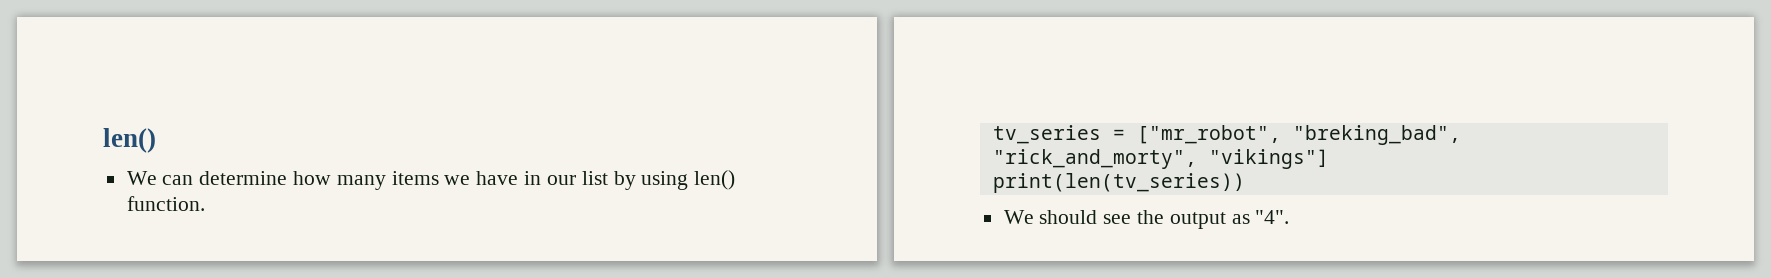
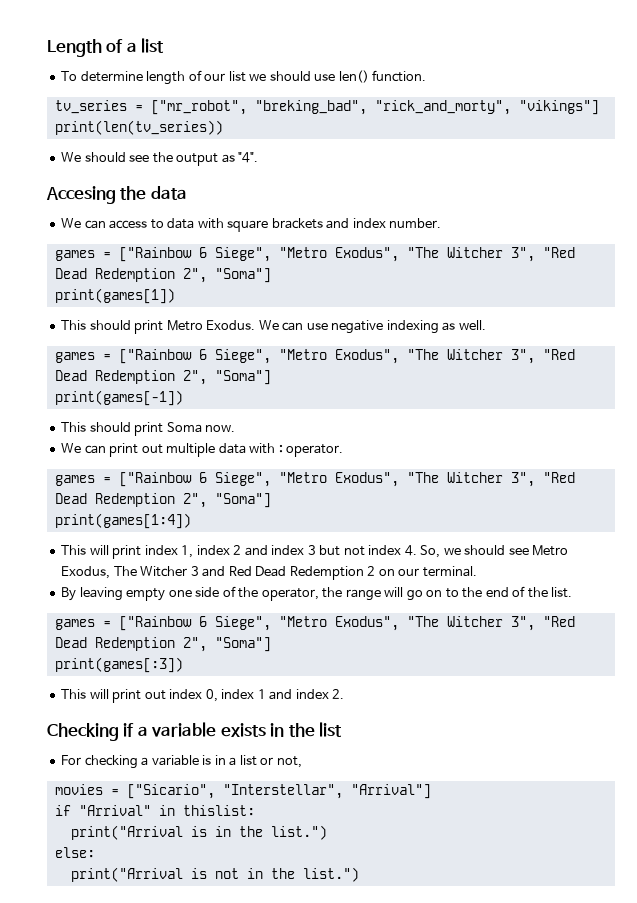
[103,128,156,153] [126,171,689,190] len() // We can determine how many items we have in our list by using -> [47,38,165,57] [61,70,336,85] Length of a list // To determine length of our list we should use
(1290, 217) none -> [46,186,187,204] [61,218,442,232] [54,247,575,262] [54,268,271,283] [54,288,175,304] [61,320,486,334] [54,349,575,364] [54,370,271,385] [54,390,183,406] [61,422,236,436] [61,443,344,457] [54,472,575,487] [54,493,271,508] [54,513,191,529] [61,545,569,559] [61,566,477,580] [61,586,573,601] [54,616,575,631] [54,637,271,652] [54,657,183,673] [61,689,345,703] [47,722,343,741] [61,755,302,769] [54,784,431,799] [54,805,255,816] [70,825,327,840] [54,847,95,858] [70,867,359,882] // Accesing the data // We can access to data with square brackets and index number. // games = ["Rainbow 6 Siege", "Metro Exodus", "The Witcher 3", "Red Dead Redemption 2", "Soma"] // print(games[1]) // This should print Metro Exodus. We can use negative indexing as well. // games = ["Rainbow 6 Siege", "Metro Exodus", "The Witcher 3", "Red Dead Redemption 2", "Soma"] // print(games[-1]) // This should print Soma now. // We can print out multiple data with : operator. // games = ["Rainbow 6 Siege", "Metro Exodus", "The Witcher 3", "Red Dead Redemption 2", "Soma"] // print(games[1:4]) // This will print index 1, index 2 and index 3 but not index 4. So, we should see Metro Exodus, The Witcher 3 and Red Dead Redemption 2 on our terminal. // By leaving empty one side of the operator, the range will go on to the end of the list. // games = ["Rainbow 6 Siege", "Metro Exodus", "The Witcher 3", "Red Dead Redemption 2", "Soma"] // print(games[:3]) // This will print out index 0, index 1 and index 2. // Checking if a variable exists in the list // For checking a variable is in a list or not, // movies = ["Sicario", "Interstellar", "Arrival"] // if "Arrival" in thislist: // print("Arrival is in the list.") // else: // print("Arrival is not in the list.")

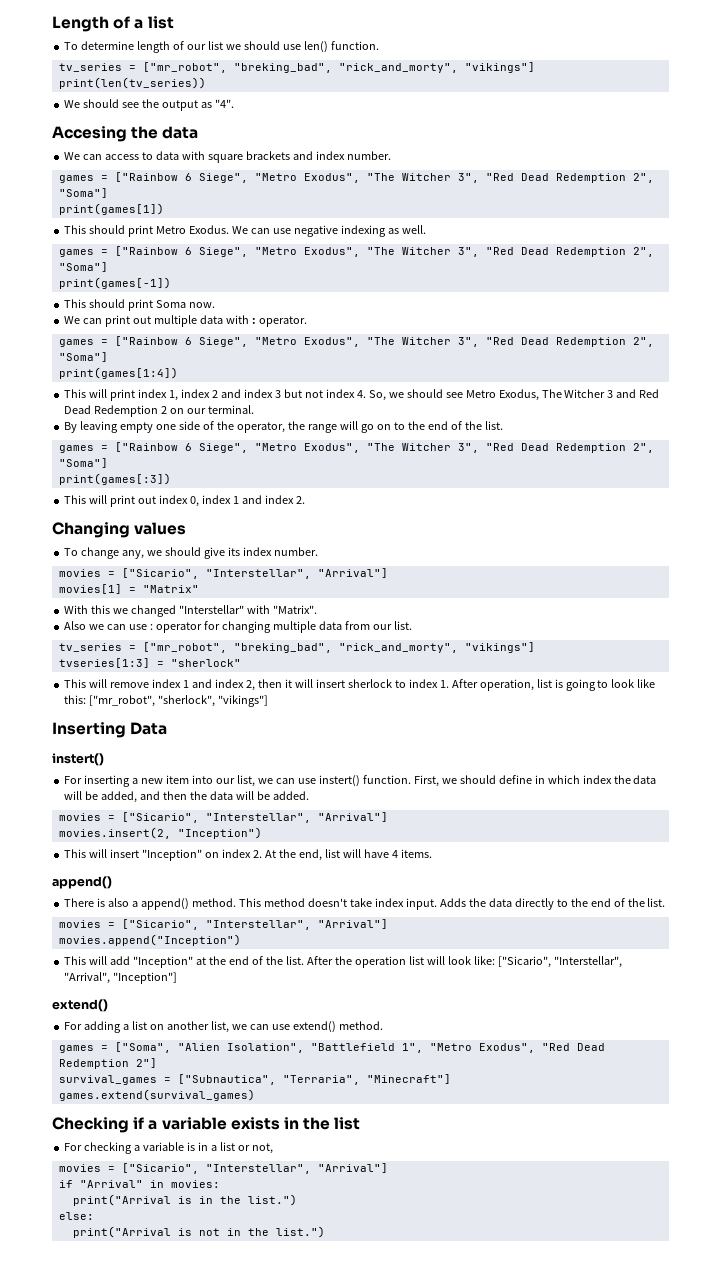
(345, 694) none -> [52,522,187,538] [64,547,318,559] [58,568,388,579] [58,584,199,594] [64,605,317,617] [64,621,412,633] [58,642,535,653] [58,658,241,668] [64,679,656,691] [64,695,269,707] [52,722,168,738] [52,753,104,766] [64,775,657,787] [64,791,309,803] [58,812,388,823] [58,827,262,839] [64,849,432,861] [52,876,112,889] [64,898,666,910] [58,919,388,930] [58,934,241,946] [64,956,622,968] [64,972,178,984] [52,999,108,1012] [64,1021,383,1033] [58,1042,605,1053] [58,1058,157,1069] [58,1074,451,1085] [58,1089,255,1101] // Changing values // To change any, we should give its index number. // movies = ["Sicario", "Interstellar", "Arrival"] // movies[1] = "Matrix" // With this we changed "Interstellar" with "Matrix". // Also we can use : operator for changing multiple data from our list. // tv_series = ["mr_robot", "breking_bad", "rick_and_morty", "vikings"] // tvseries[1:3] = "sherlock" // This will remove index 1 and index 2, then it will insert sherlock to index 1. After operation, list is going to look like this: ["mr_robot", "sherlock", "vikings"] // Inserting Data // instert() // For inserting a new item into our list, we can use instert() function. First, we should define in which index the data will be added, and then the data will be added. // movies = ["Sicario", "Interstellar", "Arrival"] // movies.insert(2, "Inception") // This will insert "Inception" on index 2. At the end, list will have 4 items. // append() // There is also a append() method. This method doesn't take index input. Adds the data directly to the end of the list. // movies = ["Sicario", "Interstellar", "Arrival"] // movies.append("Inception") // This will add "Inception" at the end of the list. After the operation list will look like: ["Sicario", "Interstellar", "Arrival", "Inception"] // extend() // For adding a list on another list, we can use extend() method. // games = ["Soma", "Alien Isolation", "Battlefield 1", "Metro Exodus", "Red Dead Redemption 2"] // survival_games = ["Subnautica", "Terraria", "Minecraft"] // games.extend(survival_games)
[182,805,255,816] thislist: -> [170,1180,220,1188] movies:

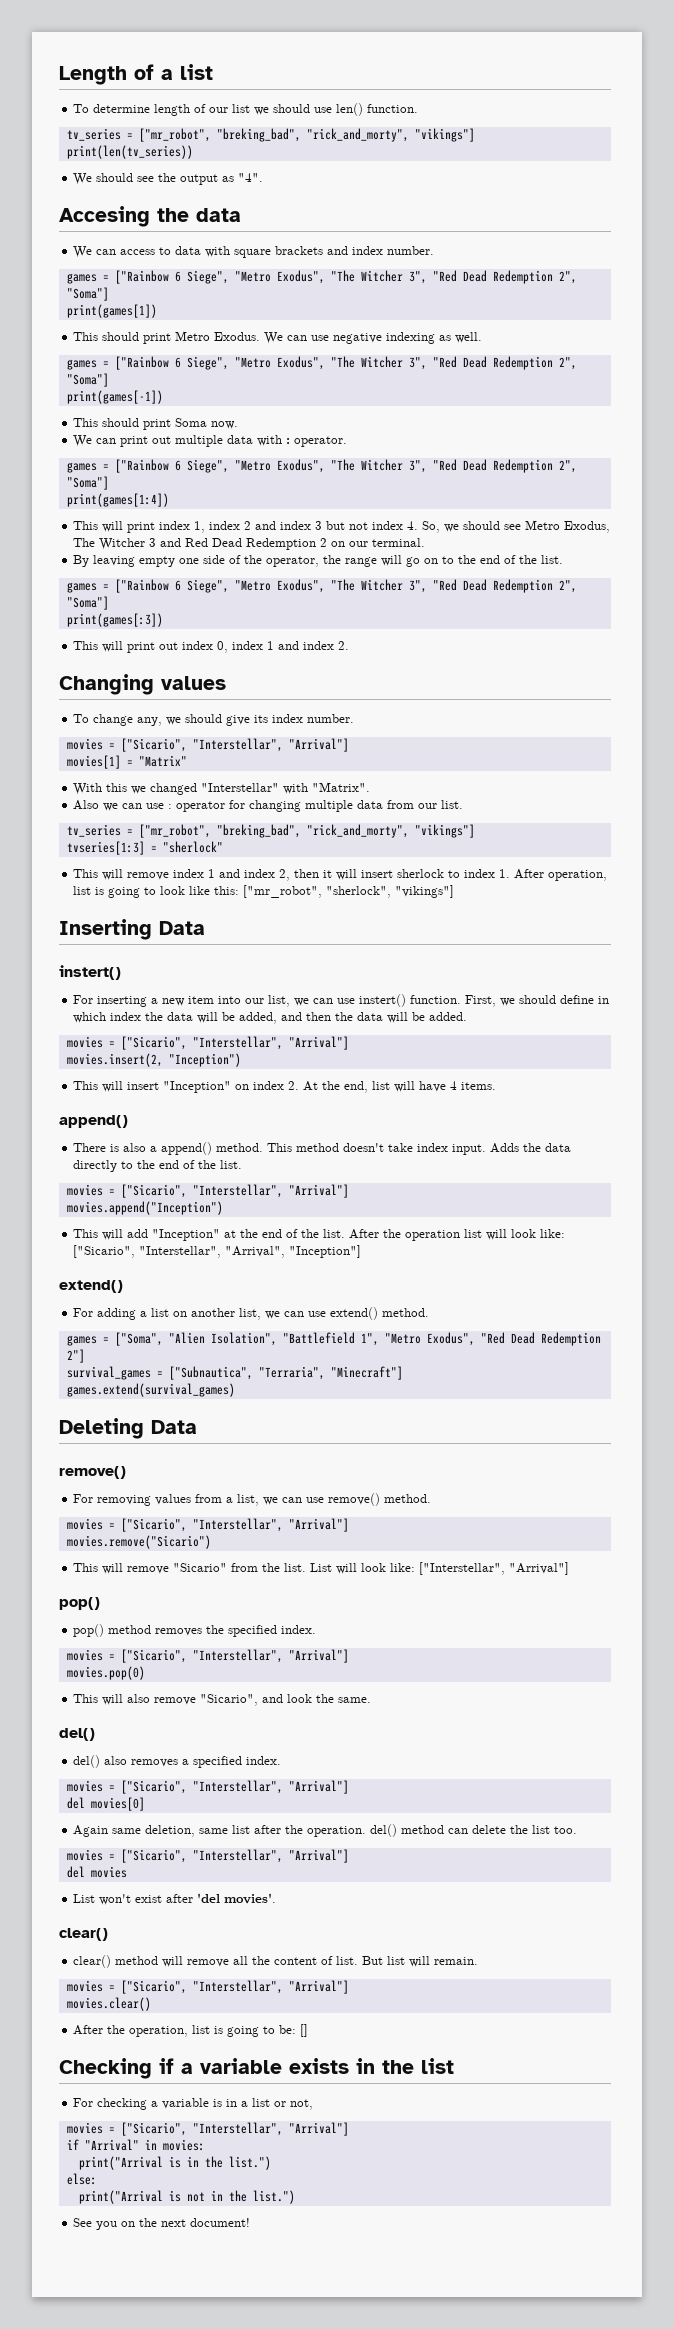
(255, 1095) none -> [59,1418,197,1439] [59,1466,126,1479] [73,1493,432,1506] [66,1518,349,1532] [66,1535,211,1549] [73,1562,570,1575] [59,1597,100,1610] [73,1624,317,1637] [66,1649,349,1663] [66,1666,145,1680] [73,1694,372,1706] [59,1728,95,1741] [73,1755,282,1768] [66,1780,349,1794] [66,1797,145,1811] [73,1824,578,1837] [66,1849,349,1863] [66,1866,127,1878] [73,1893,277,1905] [59,1928,108,1941] [73,1955,479,1968] [66,1980,349,1994] [66,1997,151,2011] [73,2024,309,2037] // Deleting Data // remove() // For removing values from a list, we can use remove() method. // movies = ["Sicario", "Interstellar", "Arrival"] // movies.remove("Sicario") // This will remove "Sicario" from the list. List will look like: ["Interstellar", "Arrival"] // pop() // pop() method removes the specified index. // movies = ["Sicario", "Interstellar", "Arrival"] // movies.pop(0) // This will also remove "Sicario", and look the same. // del() // del() also removes a specified index. // movies = ["Sicario", "Interstellar", "Arrival"] // del movies[0] // Again same deletion, same list after the operation. del() method can delete the list too. // movies = ["Sicario", "Interstellar", "Arrival"] // del movies // List won't exist after 'del movies'. // clear() // clear() method will remove all the content of list. But list will remain. // movies = ["Sicario", "Interstellar", "Arrival"] // movies.clear() // After the operation, list is going to be: []
(325, 1232) none -> [73,2218,251,2230] // See you on the next document!

